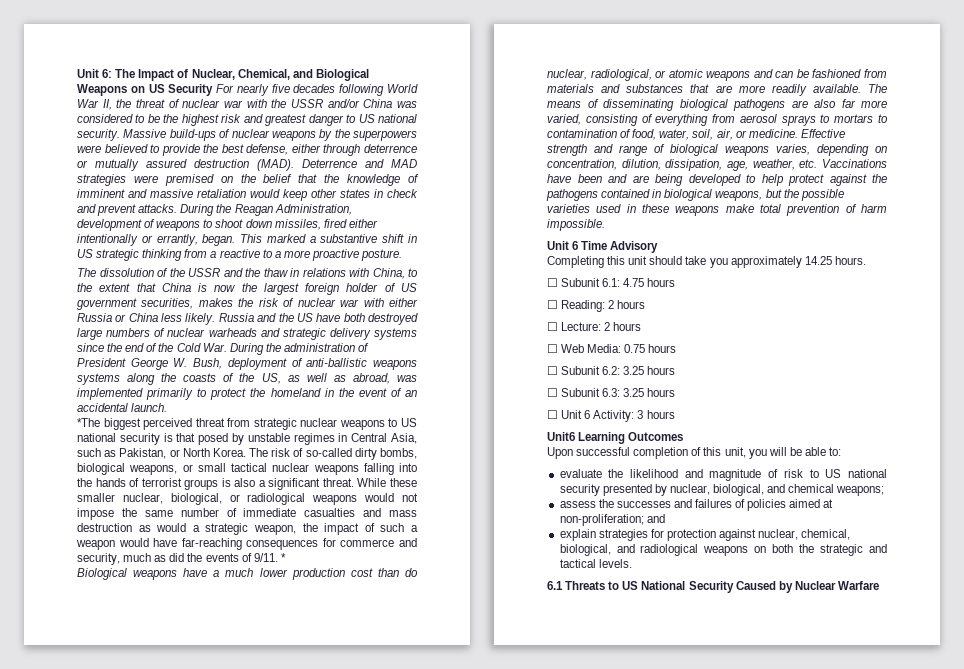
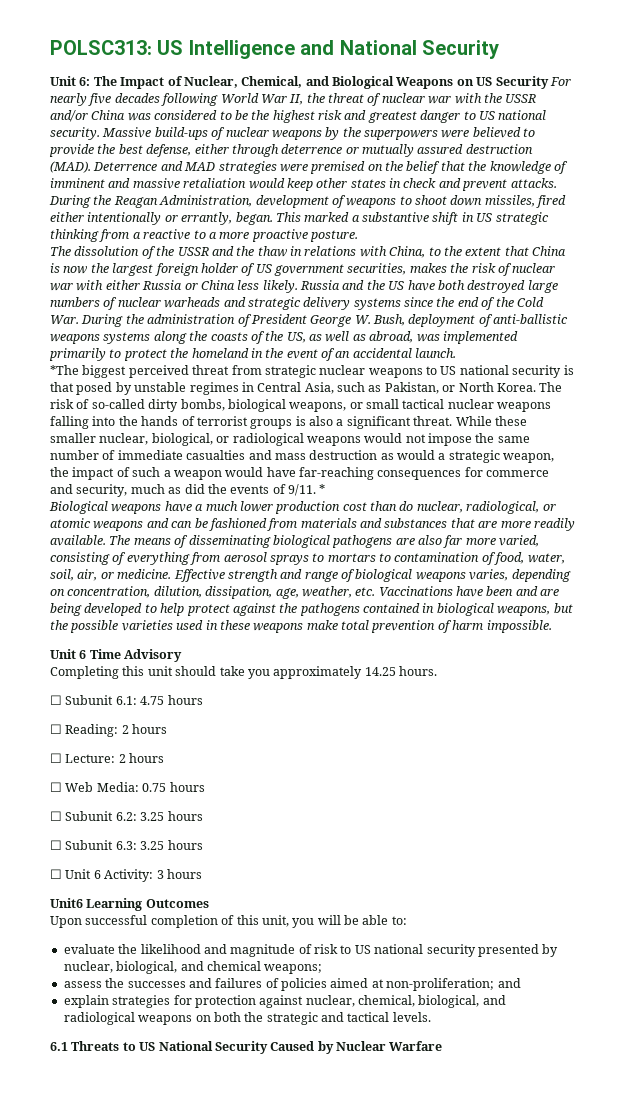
(77, 73) none -> [50,40,499,59] POLSC313: US Intelligence and National Security //

